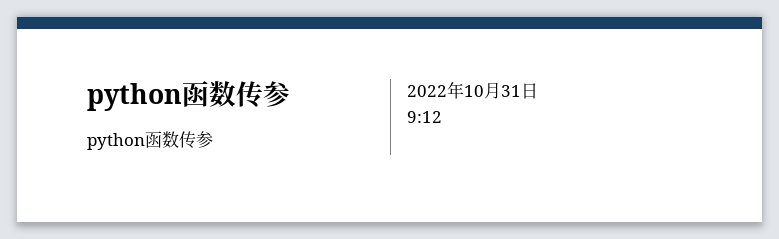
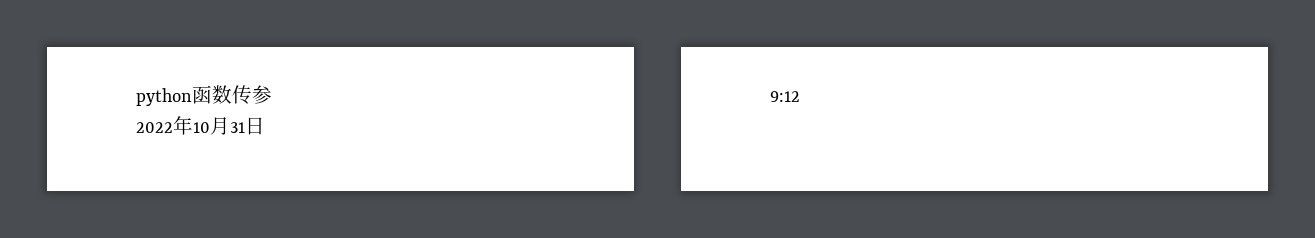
[87,81,290,111] [87,131,213,150] python函数传参 // python函数传参 -> [136,85,272,106] python函数传参

